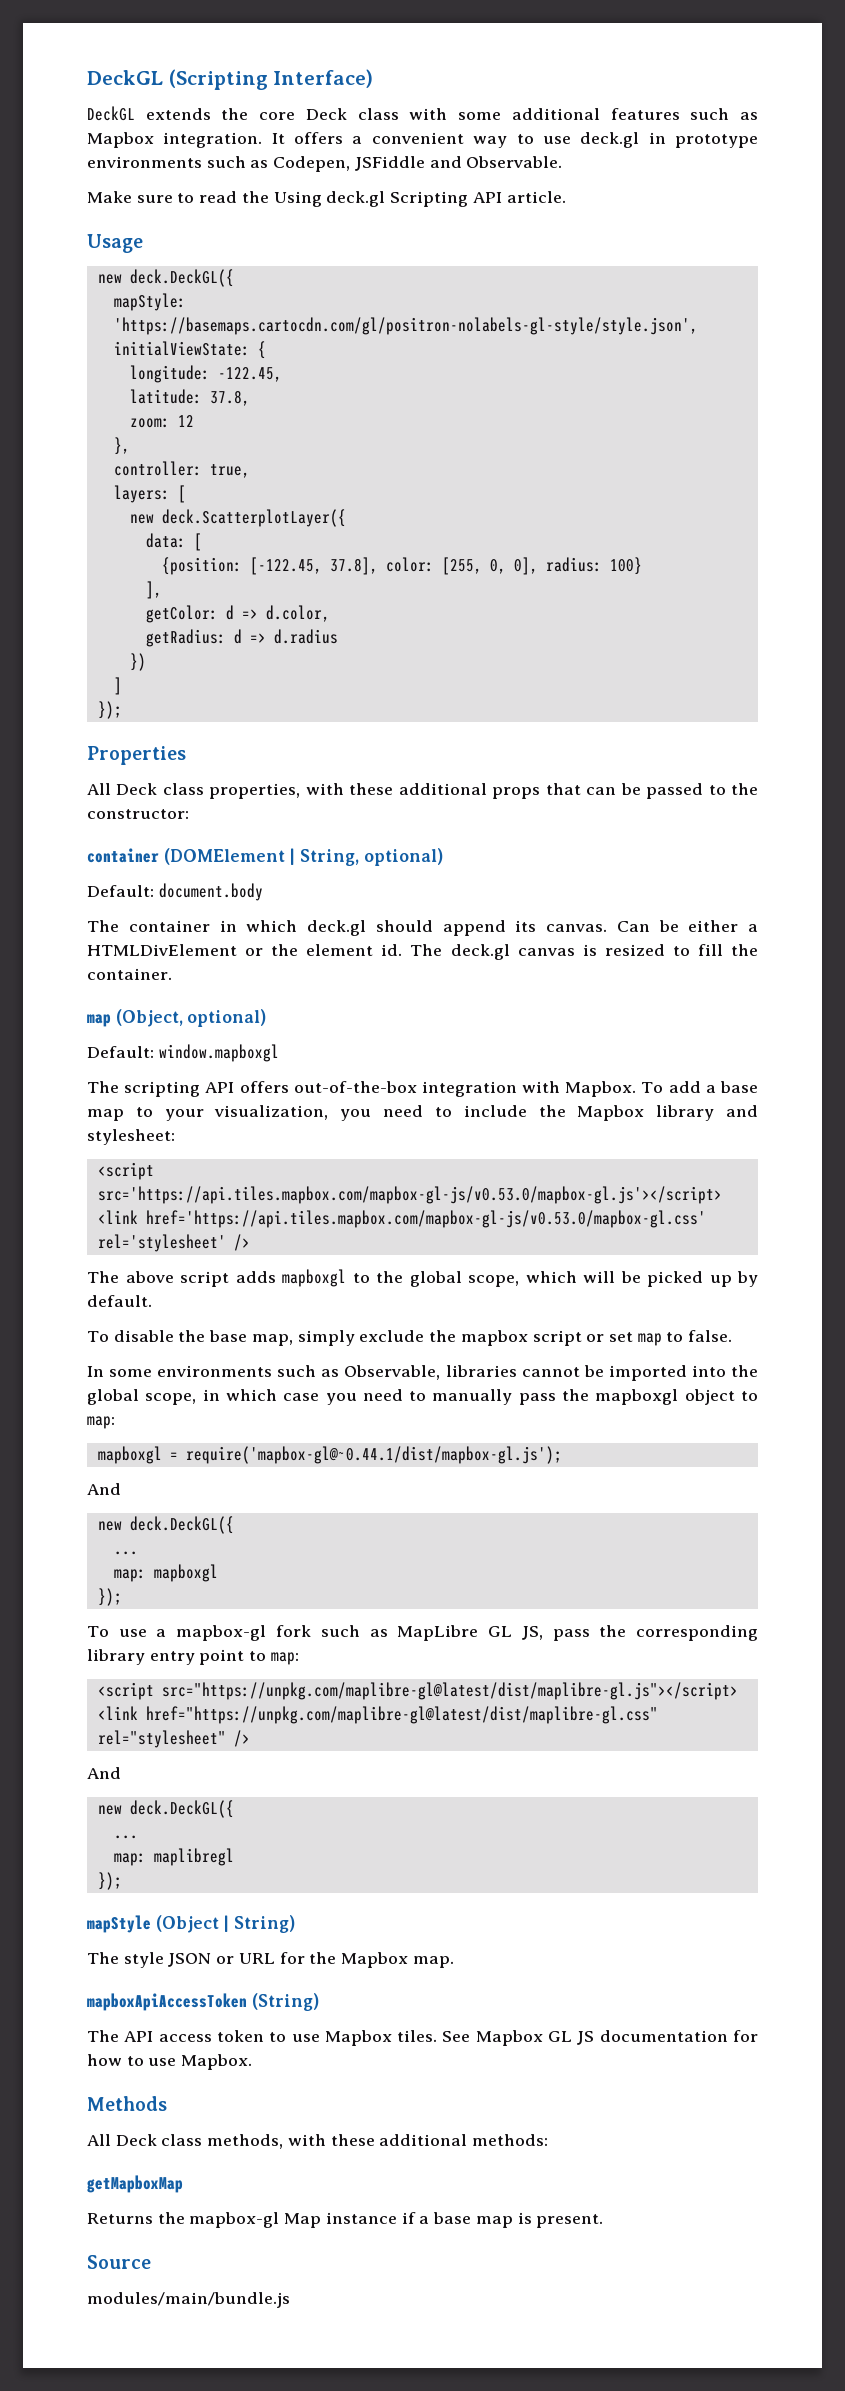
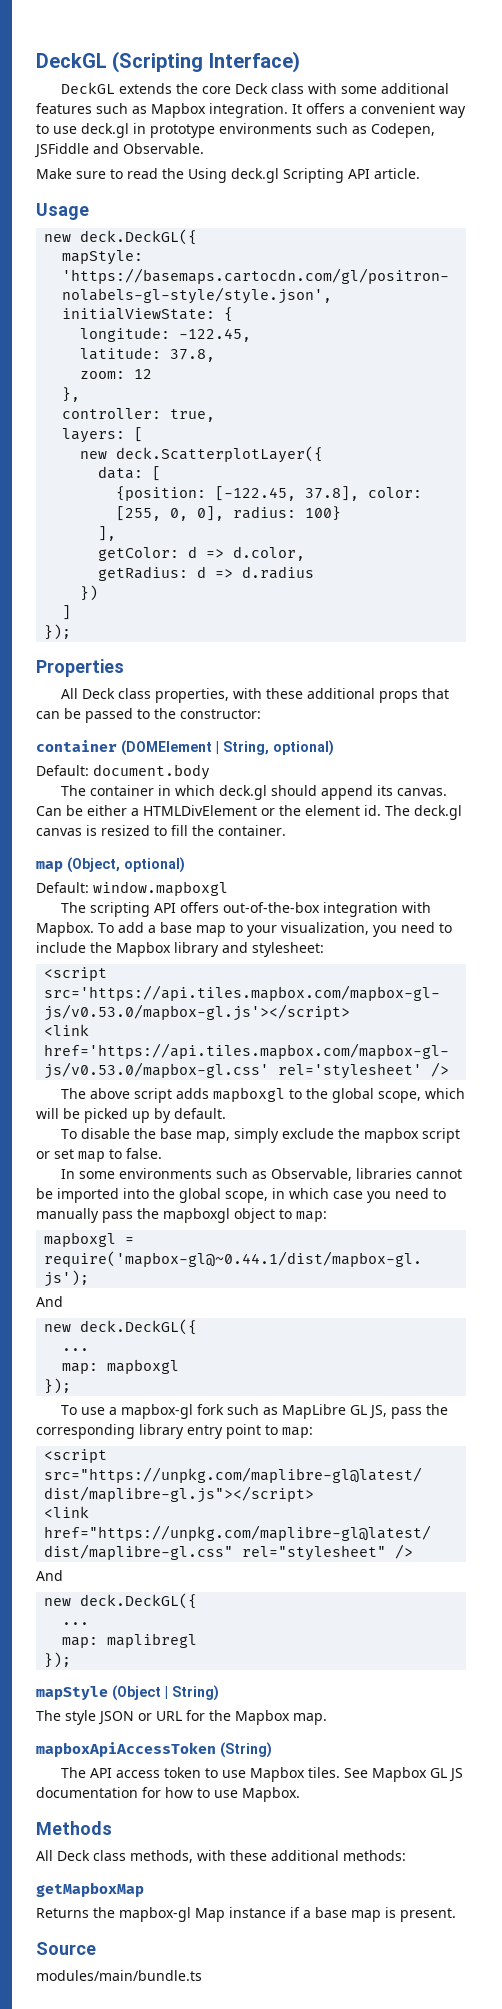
[87,2292,290,2308] modules/main/bundle.js -> [36,1970,202,1981] modules/main/bundle.ts

